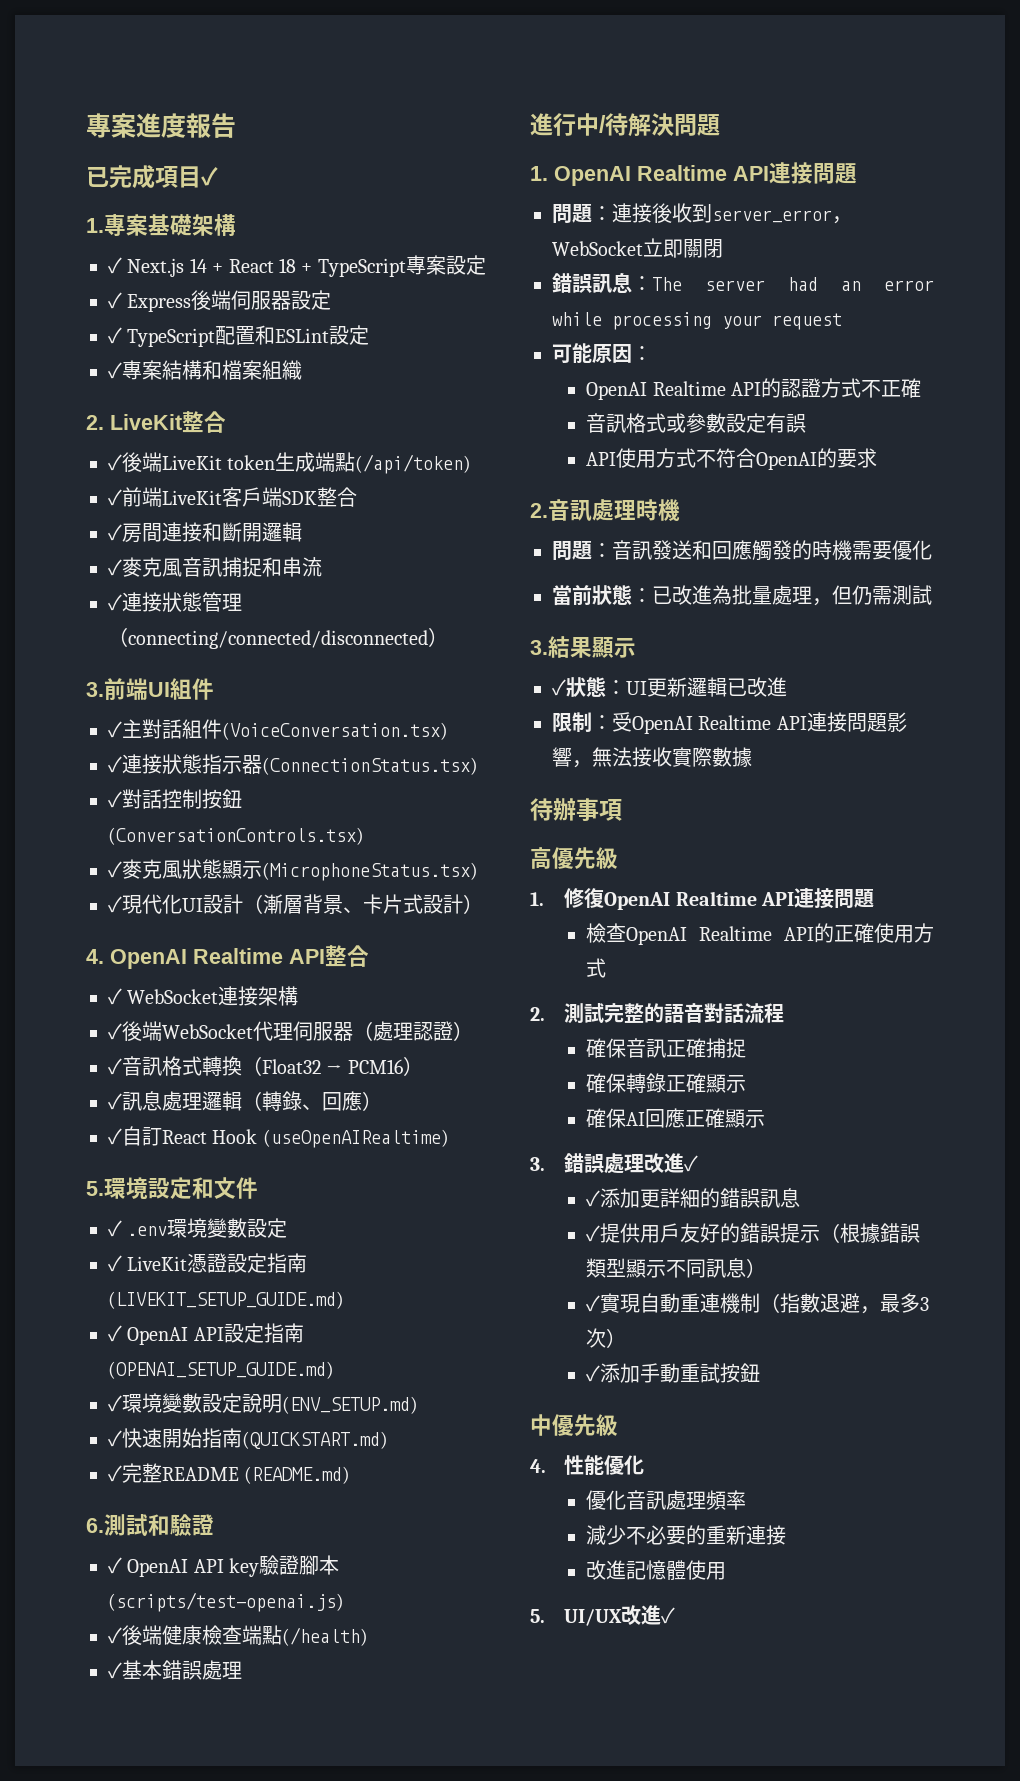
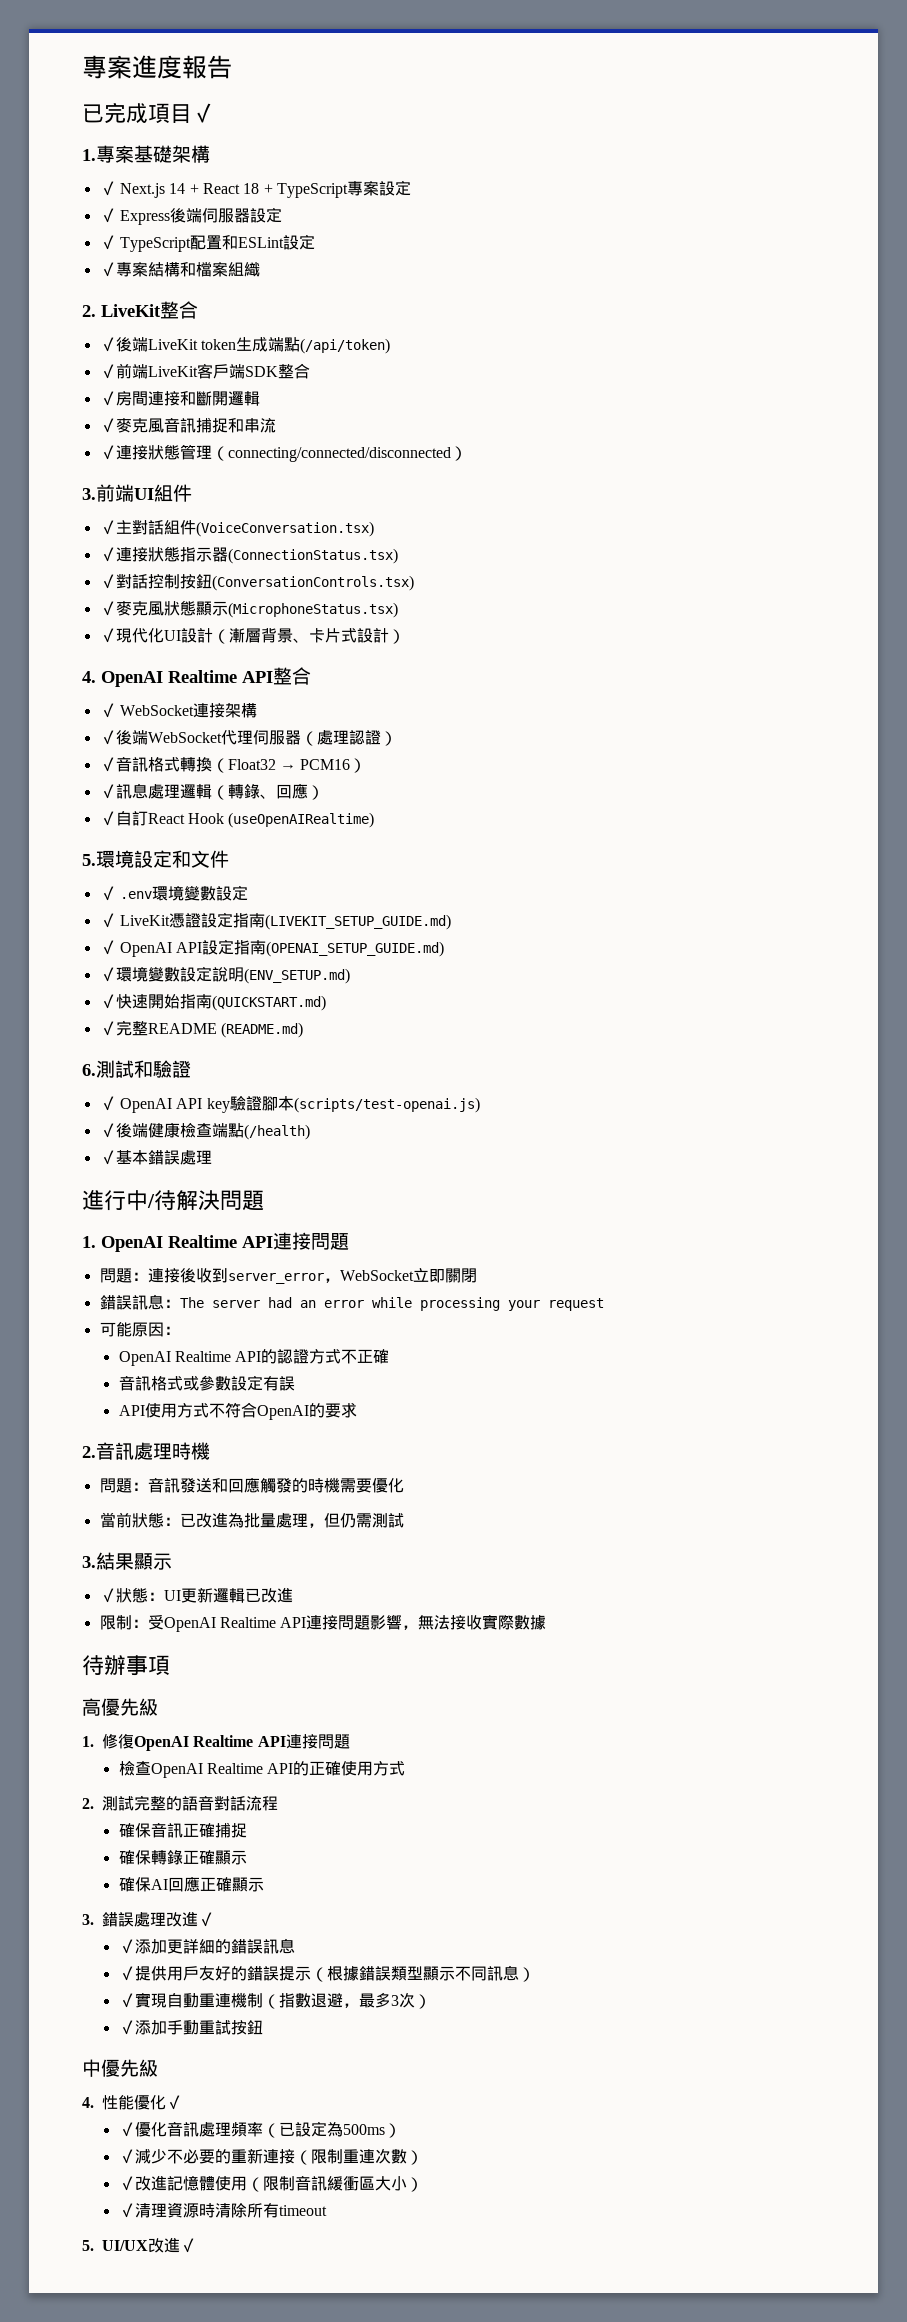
(645, 1465) // -> [166,2095,182,2110] [118,2122,135,2137] ✓ // ✓
(747, 1500) // -> [262,2121,401,2138] [118,2149,135,2164] （已設定為500ms） // ✓
(787, 1535) // -> [294,2148,423,2165] [118,2176,135,2191] （限制重連次數） // ✓
(727, 1571) none -> [246,2175,423,2192] [118,2202,327,2218] （限制音訊緩衝區大小） // ✓清理資源時清除所有timeout

